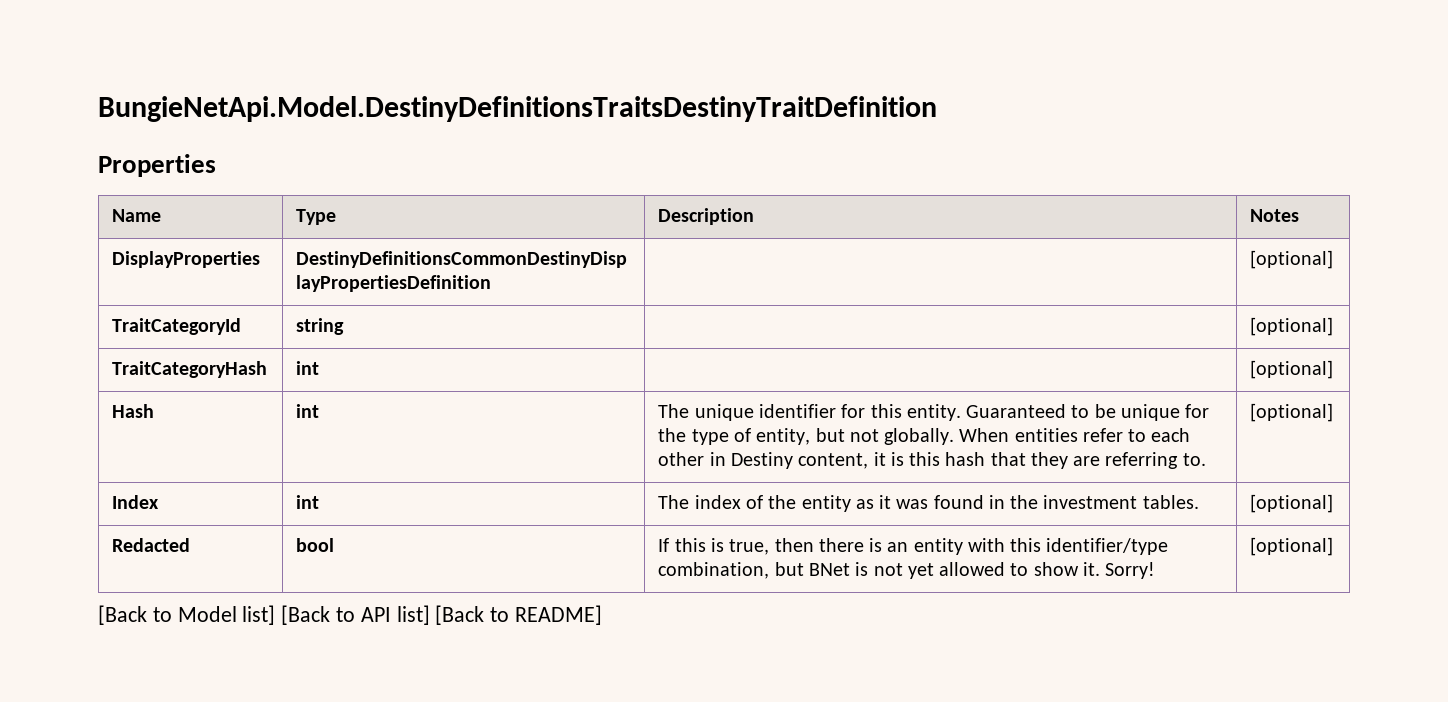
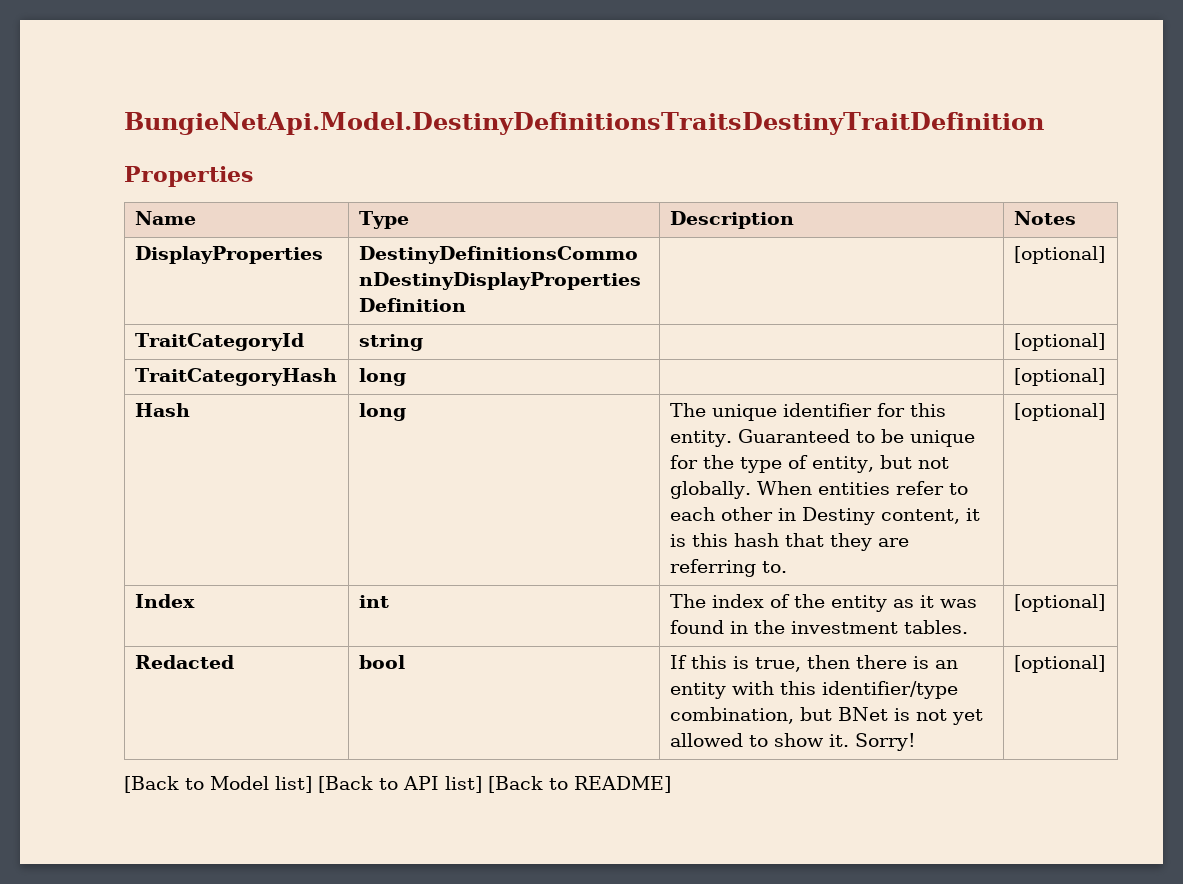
[296,361,320,375] int -> [358,368,406,386] long
[296,404,320,418] int -> [358,403,406,421] long

